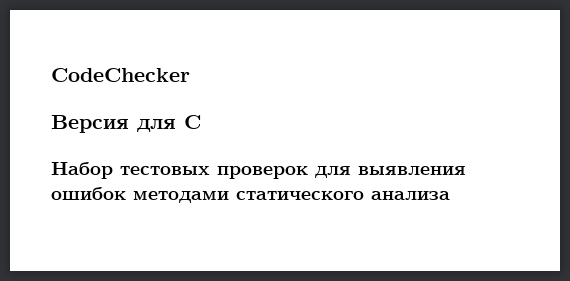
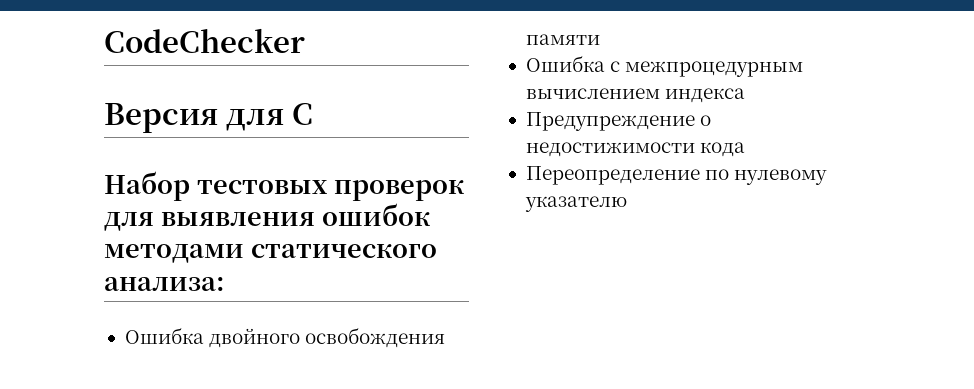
[371,191,450,200] анализа -> [104,277,225,291] [124,327,446,348] [525,34,600,45] [525,55,804,77] [525,88,746,103] [525,112,712,131] [525,142,746,157] [525,166,828,185] [524,196,627,212] анализа: // Ошибка двойного освобождения памяти // Ошибка с межпроцедурным вычислением индекса // Предупреждение о недостижимости кода // Переопределение по нулевому указателю

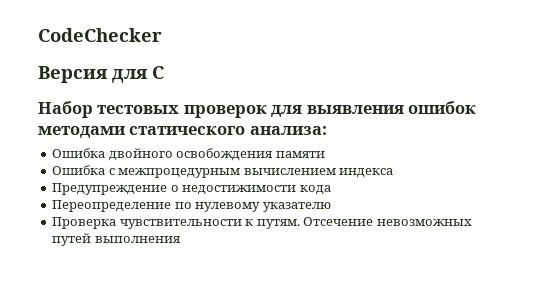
(627, 204) none -> [52,217,472,229] [52,233,181,246] // Проверка чувствительности к путям. Отсечение невозможных путей выполнения

